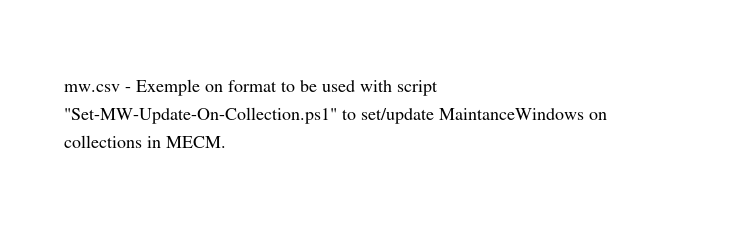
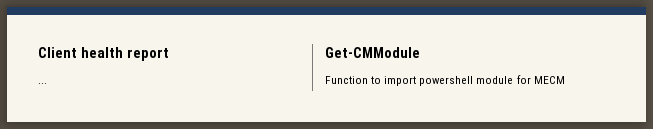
[64,79,438,96] [64,107,607,124] [64,135,226,148] mw.csv - Exemple on format to be used with script "Set-MW-Update-On-Collection.ps1" to set/update MaintanceWindows on collections in MECM. -> [38,47,169,61] [38,83,47,84] [325,47,420,58] [325,75,565,86] Client health report // ... // Get-CMModule // Function to import powershell module for MECM

